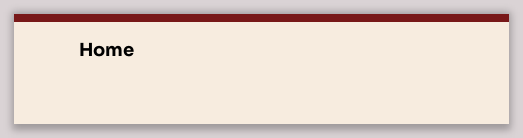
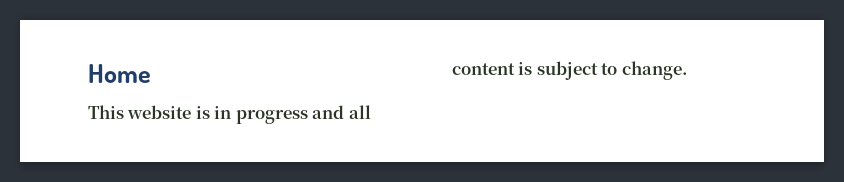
(134, 49) none -> [88,105,371,124] [452,61,688,80] // This website is in progress and all content is subject to change.

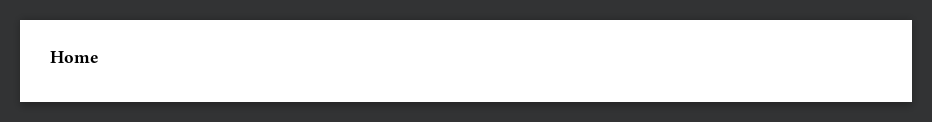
[88,105,371,124] [452,61,688,80] // This website is in progress and all content is subject to change. -> (99, 57) none

